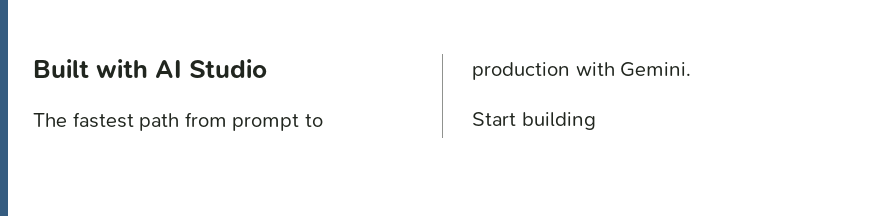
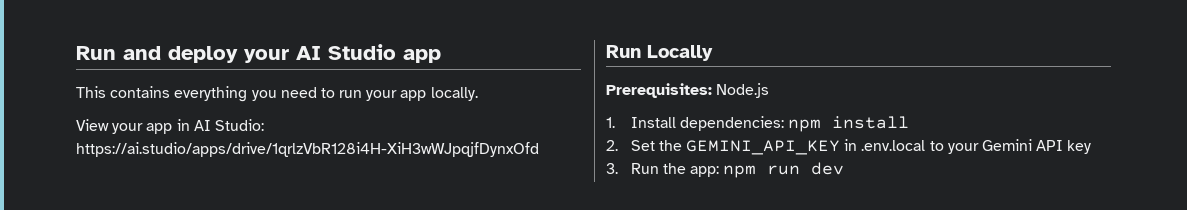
[33,59,268,78] [33,112,323,131] [472,62,692,80] [472,112,596,130] Built with AI Studio // The fastest path from prompt to production with Gemini. // Start building -> [76,44,441,63] [76,86,478,102] [76,119,264,134] [76,142,539,157] [606,45,713,61] [606,83,770,98] [606,116,910,132] [606,139,1092,155] [606,162,845,178] Run and deploy your AI Studio app // This contains everything you need to run your app locally. // View your app in AI Studio: https://ai.studio/apps/drive/1qrlzVbR128i4H-XiH3wWJpqjfDynxOfd // Run Locally // Prerequisites: Node.js // 1. Install dependencies: npm install // 2. Set the GEMINI_API_KEY in .env.local to your Gemini API key // 3. Run the app: npm run dev

